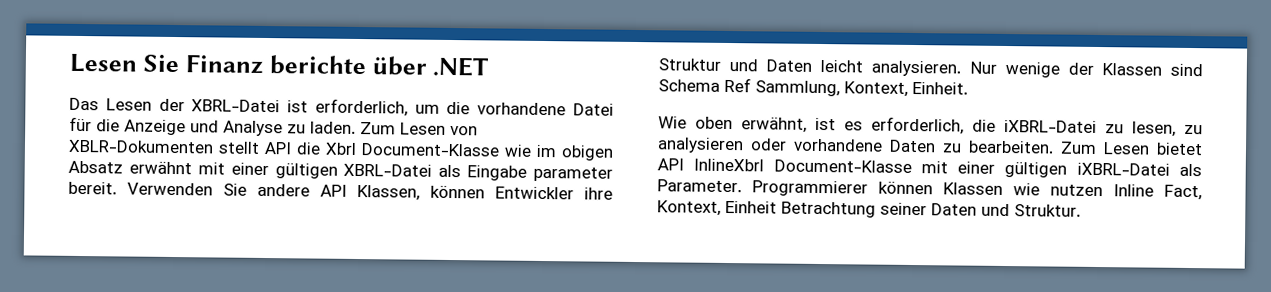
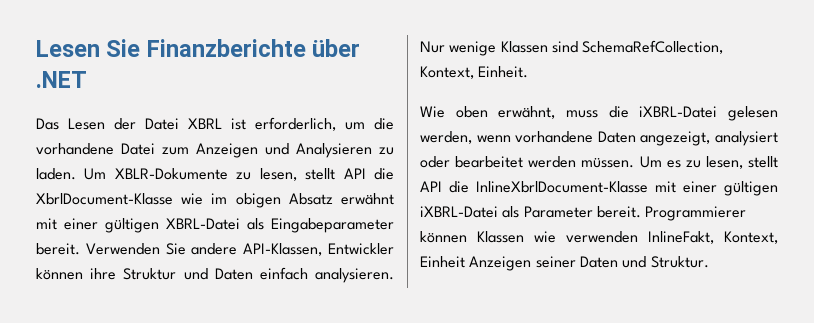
[184,54,366,76] Finanz berichte -> [146,39,306,57] Finanzberichte
[191,99,281,113] XBRL-Datei -> [145,118,222,130] Datei XBRL
[69,116,478,137] [68,139,500,157] für die Anzeige und Analyse zu laden. Zum Lesen von XBLR-Dokumenten stellt API die Xbrl Document-Klasse -> [162,143,394,158] [36,168,394,181] [36,193,173,205] zum Anzeigen und Analysieren zu laden. Um XBLR-Dokumente zu lesen, stellt API die XbrlDocument-Klasse
[467,165,613,182] Eingabe parameter -> [271,218,394,233] Eingabeparameter
[320,184,574,201] API Klassen, können Entwickler -> [243,243,395,256] [36,268,83,280] API-Klassen, Entwickler können
[820,60,864,73] leicht -> [259,267,308,280] einfach
[1067,62,1094,75] der -> (497, 48) none
[658,77,840,97] Schema Ref Sammlung, -> [582,40,724,54] SchemaRefCollection,
[815,116,1203,137] [657,137,1203,156] [657,158,912,173] ist es erforderlich, die iXBRL-Datei zu lesen, zu analysieren oder vorhandene Daten zu bearbeiten. Zum Lesen bietet API InlineXbrl Document-Klasse -> [566,106,778,121] [420,131,778,146] [420,156,778,169] [420,181,648,193] muss die iXBRL-Datei gelesen werden, wenn vorhandene Daten angezeigt, analysiert oder bearbeitet werden müssen. Um es zu lesen, stellt API die InlineXbrlDocument-Klasse
[657,179,742,193] Parameter. -> [523,206,641,218] Parameter bereit.
[1050,184,1202,201] nutzen Inline Fact, -> [566,231,714,244] verwenden InlineFakt,
[781,201,876,218] Betrachtung -> [469,256,532,271] Anzeigen

